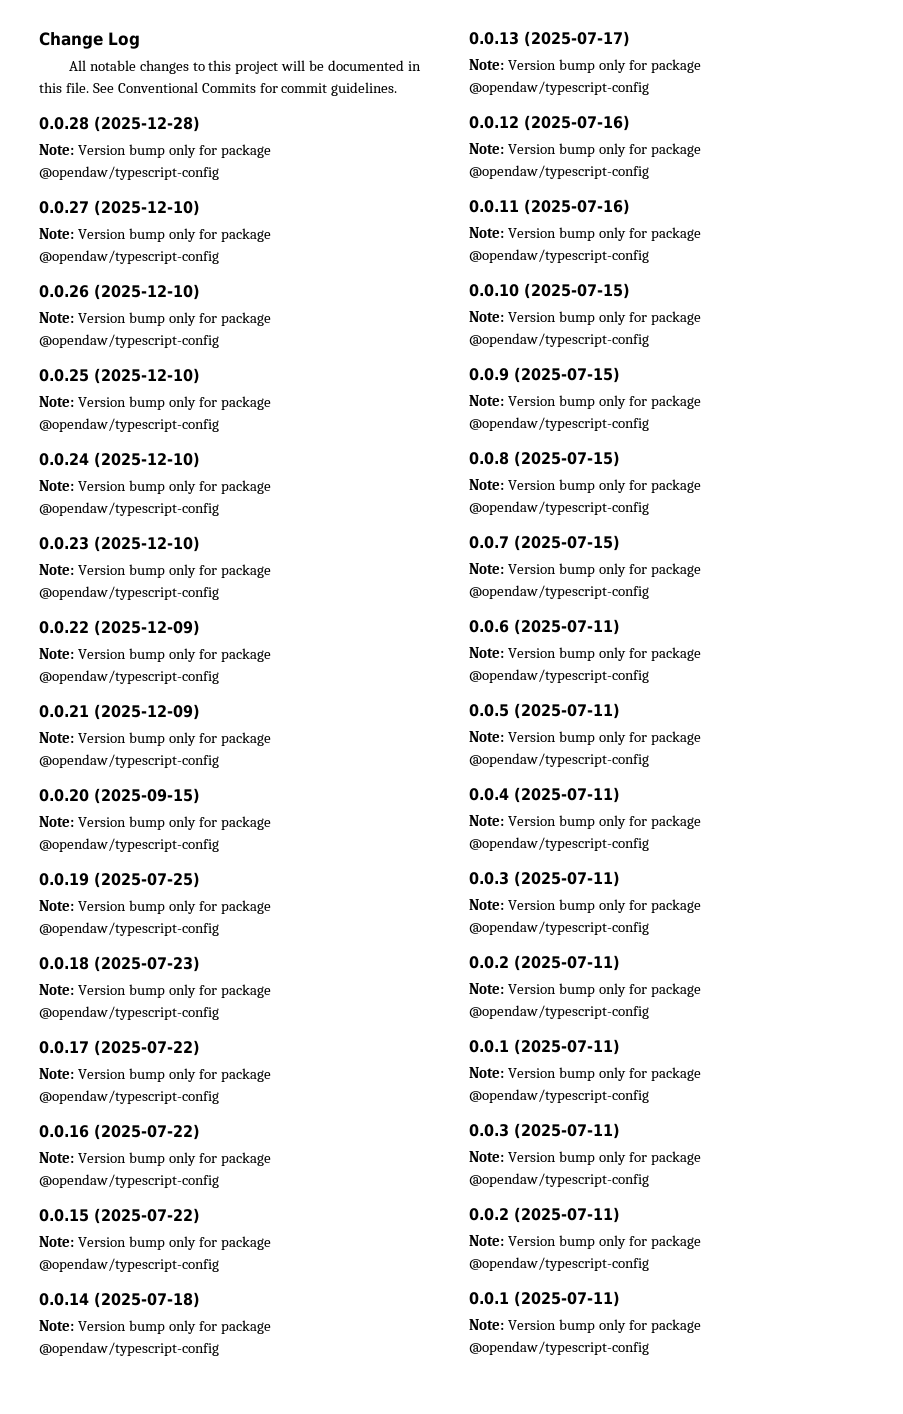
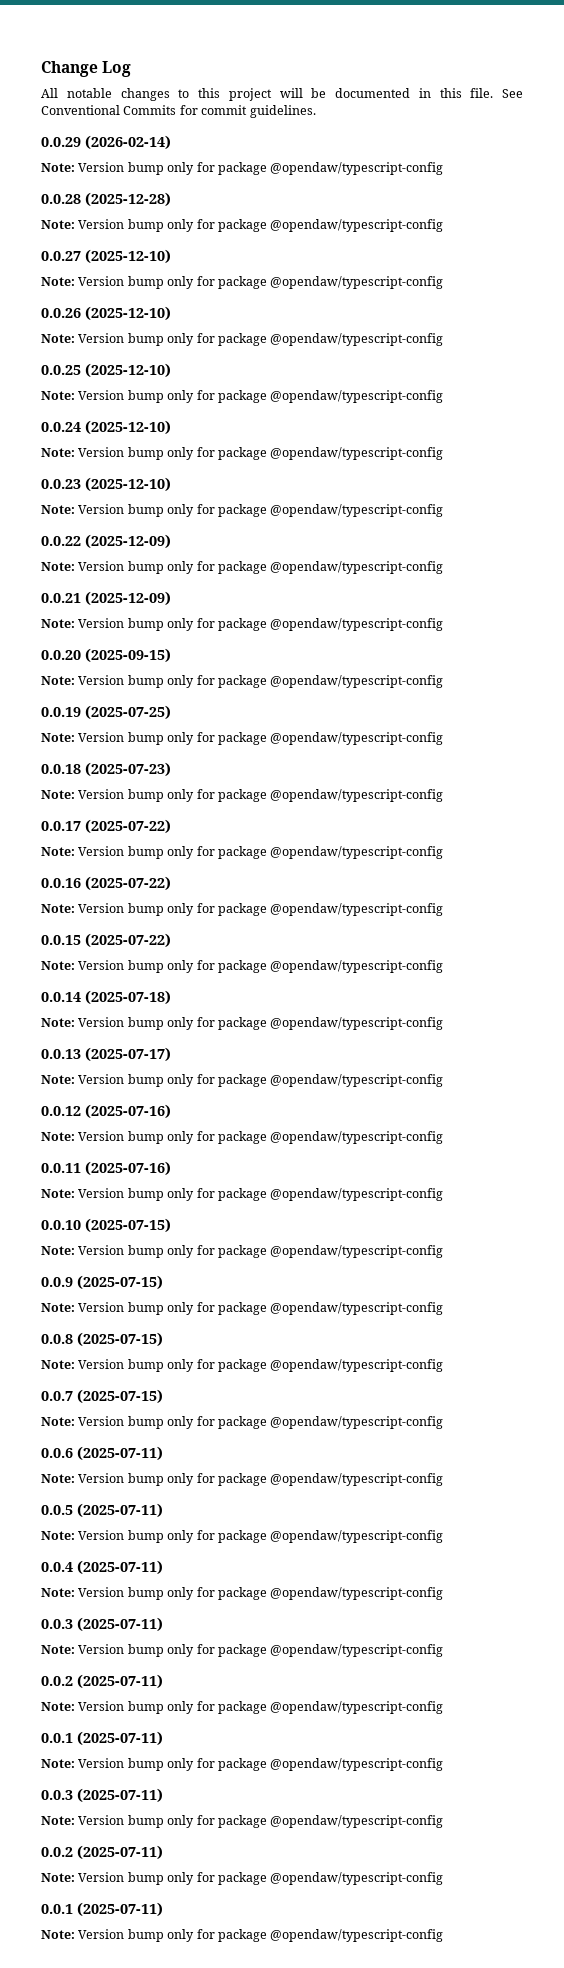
(398, 89) none -> [41,135,171,150] [41,162,444,175] // 0.0.29 (2026-02-14) // Note: Version bump only for package @opendaw/typescript-config

